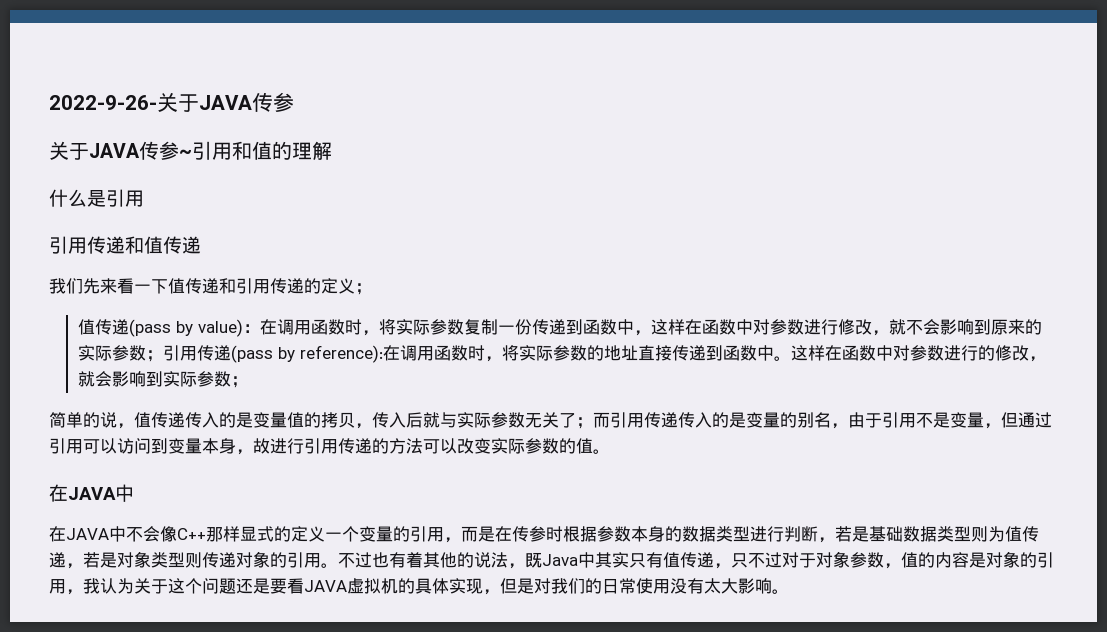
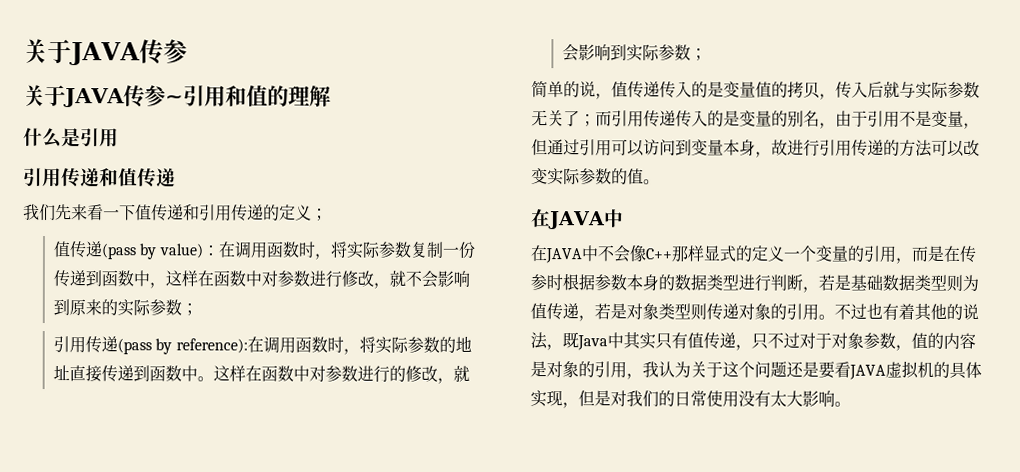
[49,95,157,110] 2022-9-26- -> (23, 51) none
(163, 356) none -> (198, 309) //

